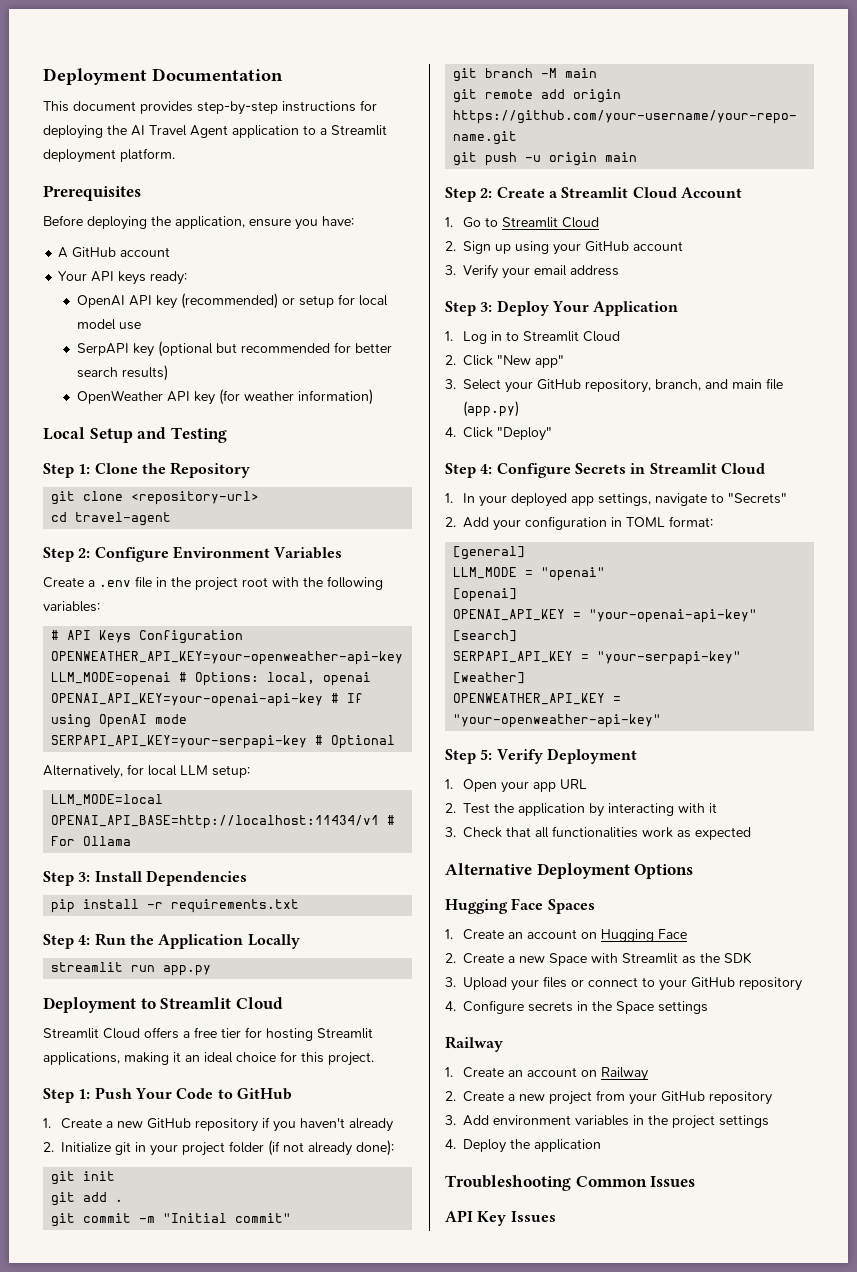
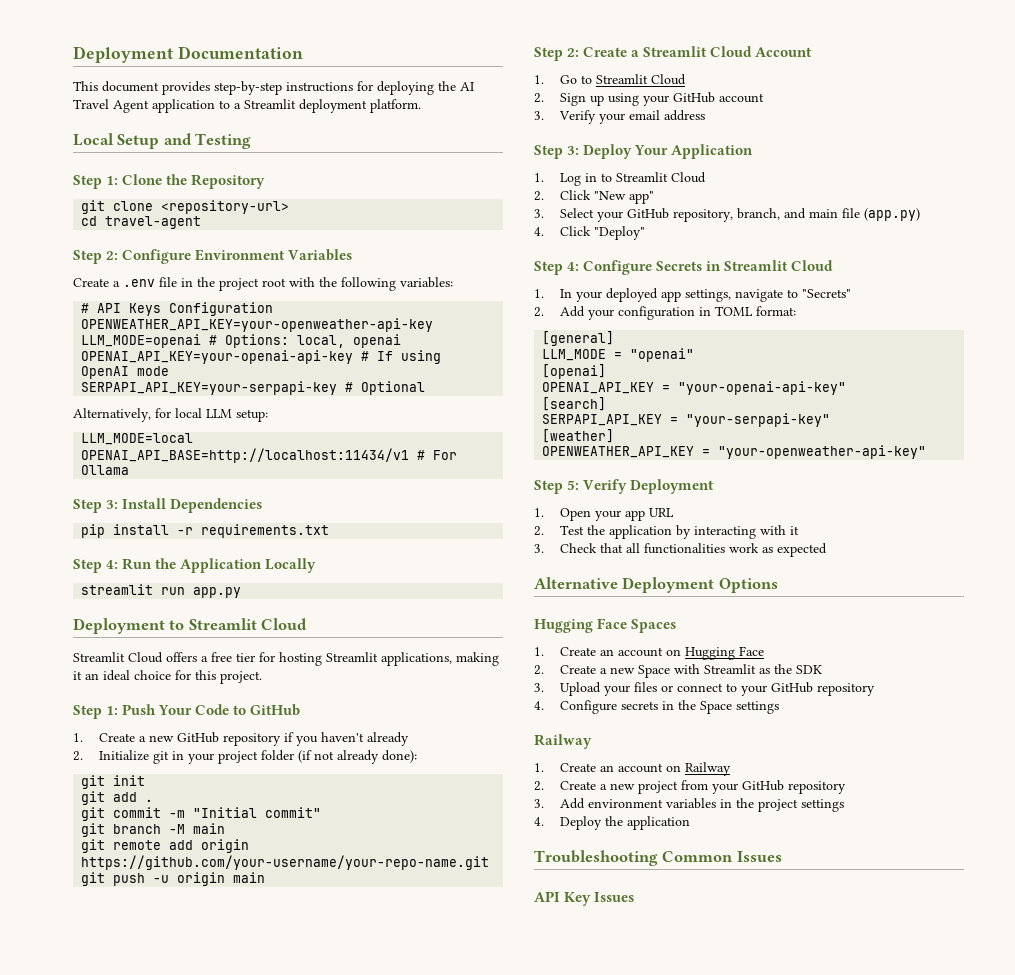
[43,185,141,201] [43,215,354,230] [58,247,171,258] [58,271,188,285] [76,293,388,309] [76,319,141,330] [76,341,392,357] [76,365,168,381] [76,389,373,405] // Prerequisites // Before deploying the application, ensure you have: // A GitHub account // Your API keys ready: // OpenAI API key (recommended) or setup for local model use // SerpAPI key (optional but recommended for better search results) // OpenWeather API key (for weather information) -> (421, 106) none

